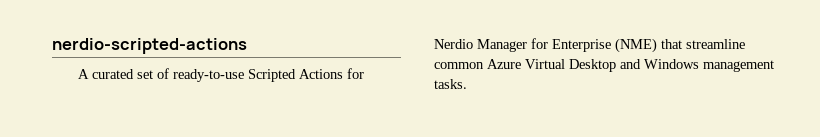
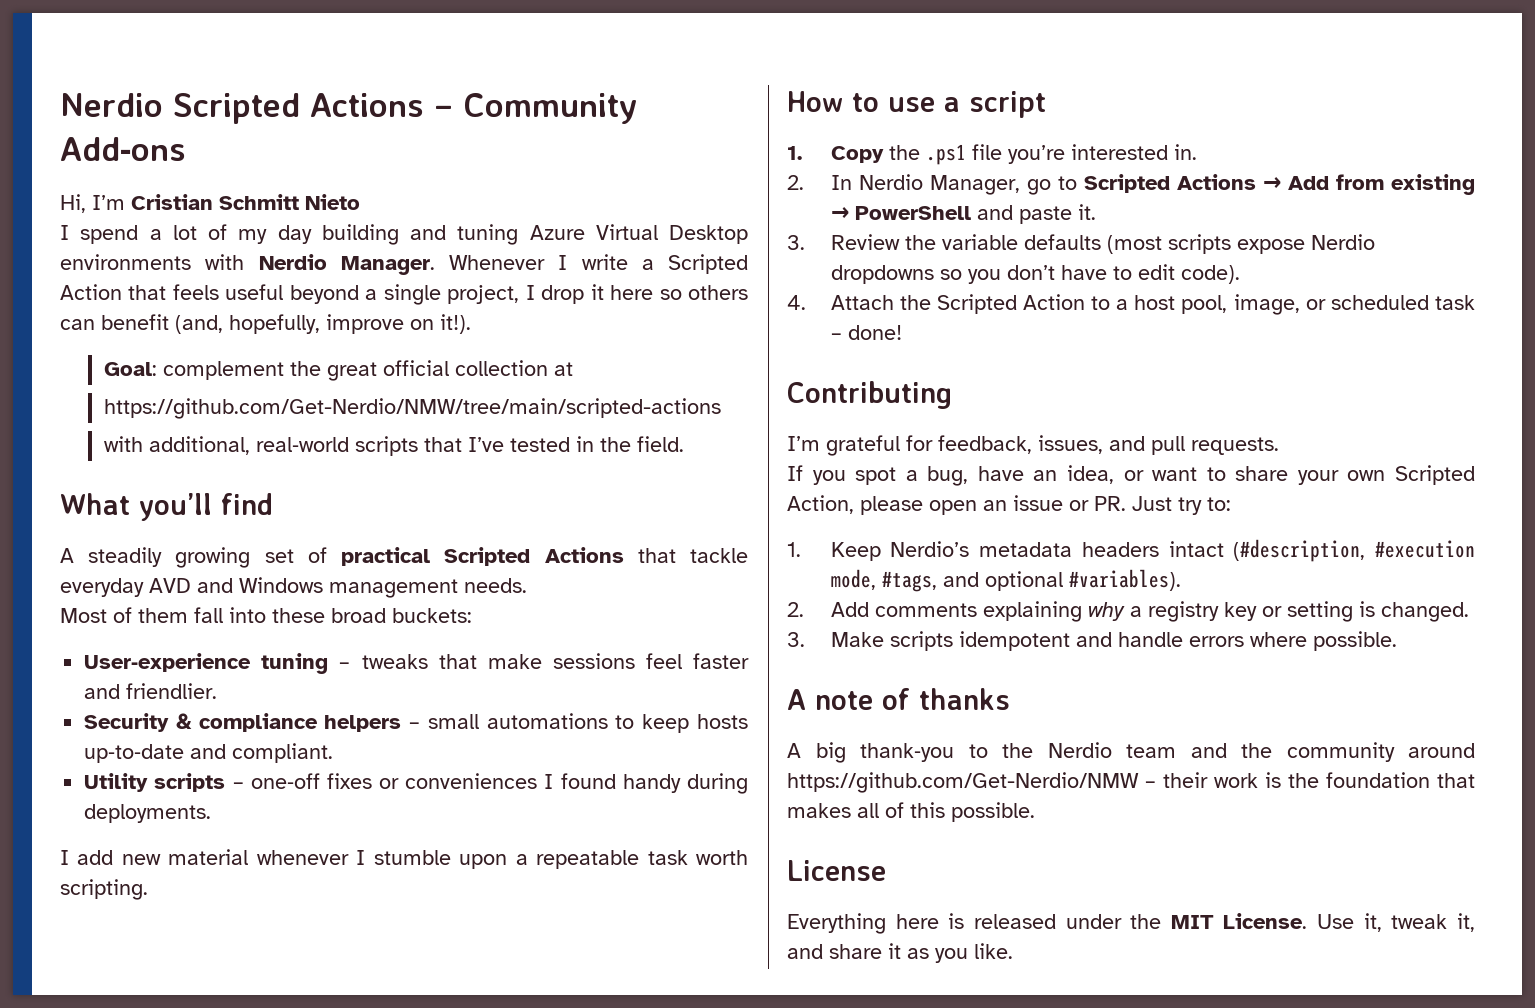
[52,38,247,54] [78,68,365,82] [434,38,745,53] [434,59,774,72] [434,79,467,89] nerdio-scripted-actions // A curated set of ready‑to‑use Scripted Actions for Nerdio Manager for Enterprise (NME) that streamline common Azure Virtual Desktop and Windows management tasks. -> [60,93,637,124] [60,137,186,161] [60,194,360,213] [60,224,748,245] [60,254,748,275] [60,284,748,305] [60,314,471,334] [103,360,573,381] [103,398,721,419] [103,436,684,456] [60,493,273,521] [60,547,748,568] [60,577,527,598] [60,607,472,623] [84,653,750,674] [84,683,218,699] [84,713,748,733] [84,743,334,763] [84,773,748,794] [84,804,212,823] [60,849,748,869] [60,879,148,900] [787,91,1046,118] [787,144,1197,165] [787,174,1475,195] [830,204,1096,224] [787,234,1375,254] [830,264,1240,284] [787,294,1475,315] [830,325,902,340] [787,381,952,409] [787,435,1279,456] [787,465,1475,486] [787,495,1231,515] [787,539,1475,562] [830,569,1181,592] [787,601,1469,622] [787,631,1397,651] [787,688,1010,710] [787,742,1475,763] [787,772,1475,793] [787,802,1035,822] [787,860,886,881] [787,913,1475,934] [787,943,1013,963] Nerdio Scripted Actions – Community Add‑ons // Hi, I’m Cristian Schmitt Nieto // I spend a lot of my day building and tuning Azure Virtual Desktop environments with Nerdio Manager. Whenever I write a Scripted Action that feels useful beyond a single project, I drop it here so others can benefit (and, hopefully, improve on it!). // Goal: complement the great official collection at // https://github.com/Get-Nerdio/NMW/tree/main/scripted-actions // with additional, real‑world scripts that I’ve tested in the field. // What you’ll find // A steadily growing set of practical Scripted Actions that tackle everyday AVD and Windows management needs. // Most of them fall into these broad buckets: // User‑experience tuning – tweaks that make sessions feel faster and friendlier. // Security & compliance helpers – small automations to keep hosts up‑to‑date and compliant. // Utility scripts – one‑off fixes or conveniences I found handy during deployments. // I add new material whenever I stumble upon a repeatable task worth scripting. // How to use a script // 1. Copy the .ps1 file you’re interested in. // 2. In Nerdio Manager, go to Scripted Actions → Add from existing → PowerShell and paste it. // 3. Review the variable defaults (most scripts expose Nerdio dropdowns so you don’t have to edit code). // 4. Attach the Scripted Action to a host pool, image, or scheduled task – done! // Contributing // I’m grateful for feedback, issues, and pull requests. // If you spot a bug, have an idea, or want to share your own Scripted Action, please open an issue or PR. Just try to: // 1. Keep Nerdio’s metadata headers intact (#description, #execution mode, #tags, and optional #variables). // 2. Add comments explaining why a registry key or setting is changed. // 3. Make scripts idempotent and handle errors where possible. // A note of thanks // A big thank‑you to the Nerdio team and the community around https://github.com/Get-Nerdio/NMW – their work is the foundation that makes all of this possible. // License // Everything here is released under the MIT License. Use it, tweak it, and share it as you like.

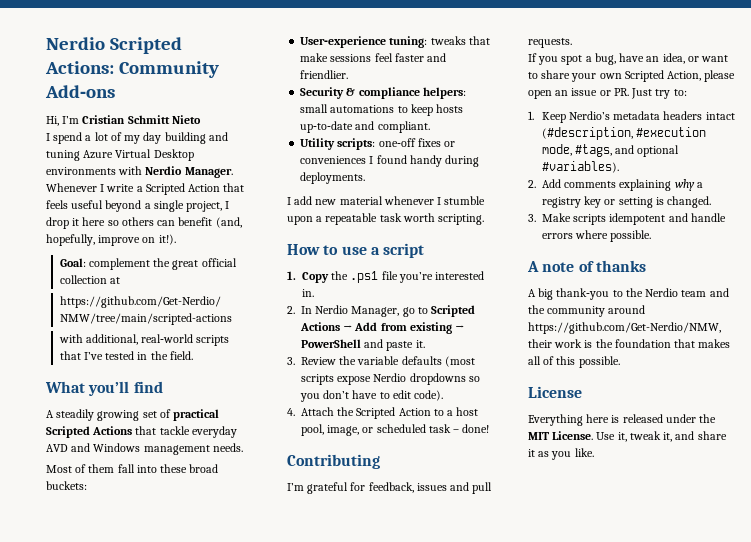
[310,93,453,117] Actions – -> [45,61,114,74] Actions:
[261,653,351,674] tuning – -> [389,36,428,48] tuning:
[324,715,421,732] helpers – -> [422,87,466,99] helpers:
[154,773,244,792] scripts – -> [337,138,376,150] scripts:
[1038,435,1103,454] issues, -> [416,483,447,491] issues
[787,772,1156,793] https://github.com/Get-Nerdio/NMW – -> [528,322,721,334] https://github.com/Get-Nerdio/NMW,

